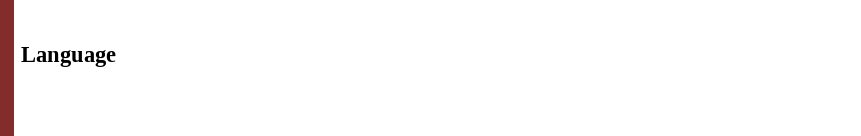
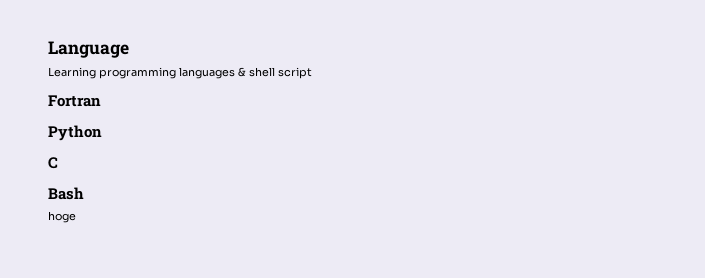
(116, 57) none -> [48,67,312,79] [48,95,101,107] [48,125,102,141] [48,157,58,169] [48,187,84,200] [48,211,76,223] // Learning programming languages & shell script // Fortran // Python // C // Bash // hoge

